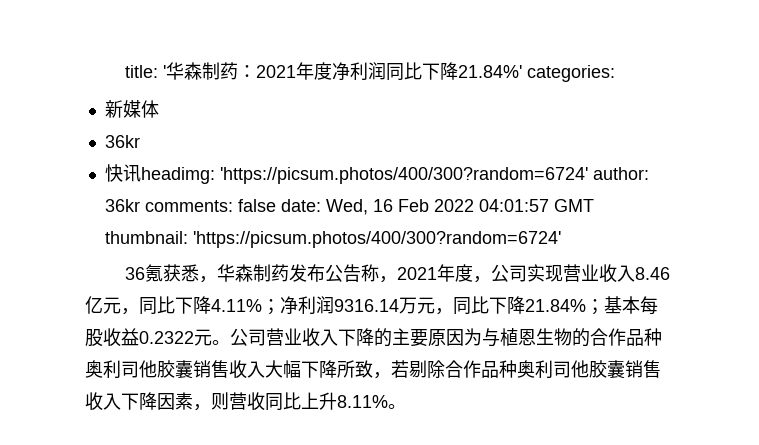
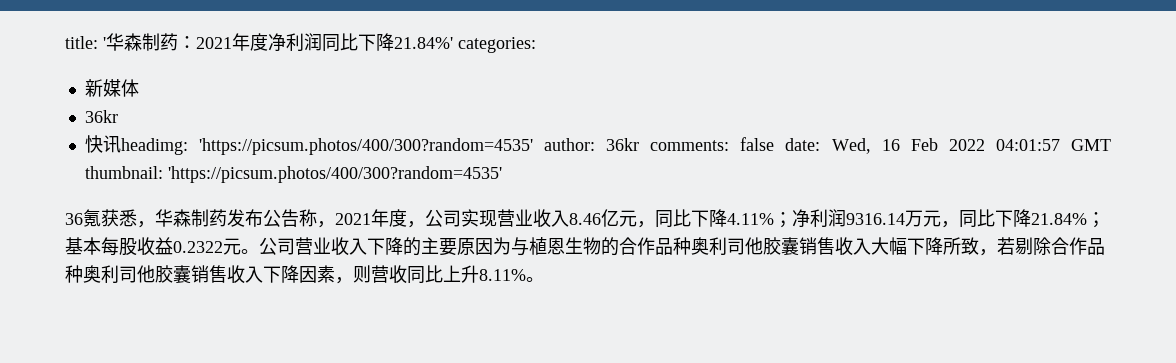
[219,167,588,184] 'https://picsum.photos/400/300?random=6724' -> [198,138,533,155] 'https://picsum.photos/400/300?random=4535'
[192,231,561,248] 'https://picsum.photos/400/300?random=6724' -> [167,166,502,183] 'https://picsum.photos/400/300?random=4535'

